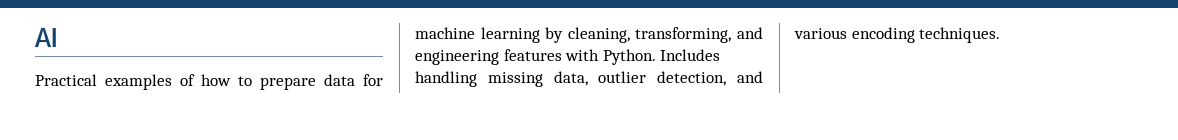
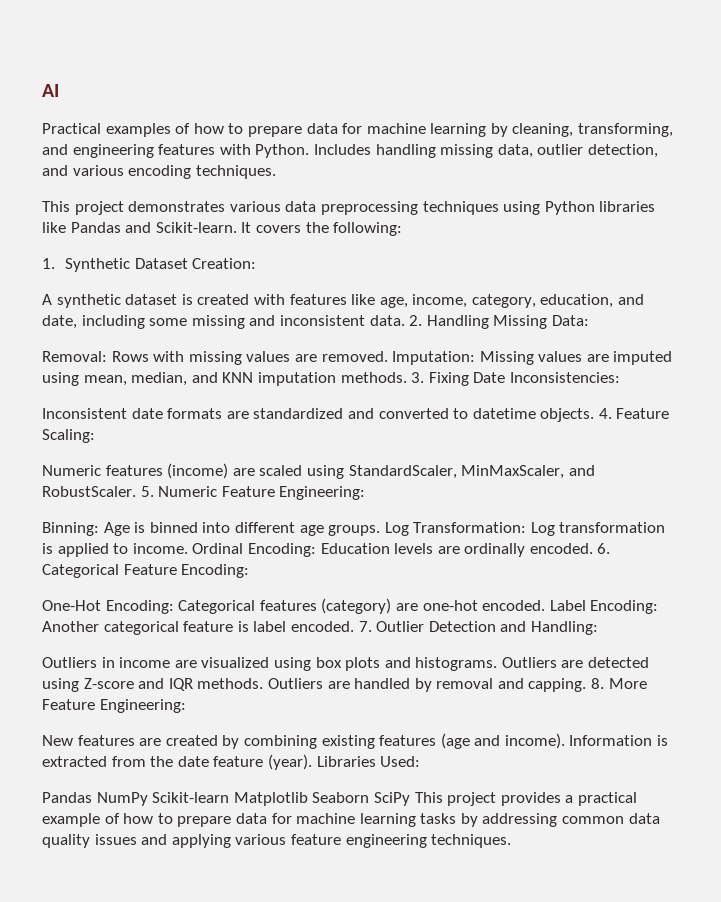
(1001, 35) none -> [42,201,656,215] [42,222,403,236] [42,258,257,272] [42,294,645,308] [42,315,589,329] [42,351,673,365] [42,372,620,386] [42,408,670,422] [42,429,95,443] [42,463,595,479] [42,486,366,500] [42,522,666,536] [42,543,611,557] [42,564,250,578] [42,598,659,614] [42,621,598,635] [42,657,650,671] [42,678,647,692] [42,699,186,713] [42,733,669,749] [42,754,421,770] [42,792,637,806] [42,813,660,827] [42,834,512,848] // This project demonstrates various data preprocessing techniques using Python libraries like Pandas and Scikit-learn. It covers the following: // 1. Synthetic Dataset Creation: // A synthetic dataset is created with features like age, income, category, education, and date, including some missing and inconsistent data. 2. Handling Missing Data: // Removal: Rows with missing values are removed. Imputation: Missing values are imputed using mean, median, and KNN imputation methods. 3. Fixing Date Inconsistencies: // Inconsistent date formats are standardized and converted to datetime objects. 4. Feature Scaling: // Numeric features (income) are scaled using StandardScaler, MinMaxScaler, and RobustScaler. 5. Numeric Feature Engineering: // Binning: Age is binned into different age groups. Log Transformation: Log transformation is applied to income. Ordinal Encoding: Education levels are ordinally encoded. 6. Categorical Feature Encoding: // One-Hot Encoding: Categorical features (category) are one-hot encoded. Label Encoding: Another categorical feature is label encoded. 7. Outlier Detection and Handling: // Outliers in income are visualized using box plots and histograms. Outliers are detected using Z-score and IQR methods. Outliers are handled by removal and capping. 8. More Feature Engineering: // New features are created by combining existing features (age and income). Information is extracted from the date feature (year). Libraries Used: // Pandas NumPy Scikit-learn Matplotlib Seaborn SciPy This project provides a practical example of how to prepare data for machine learning tasks by addressing common data quality issues and applying various feature engineering techniques.

